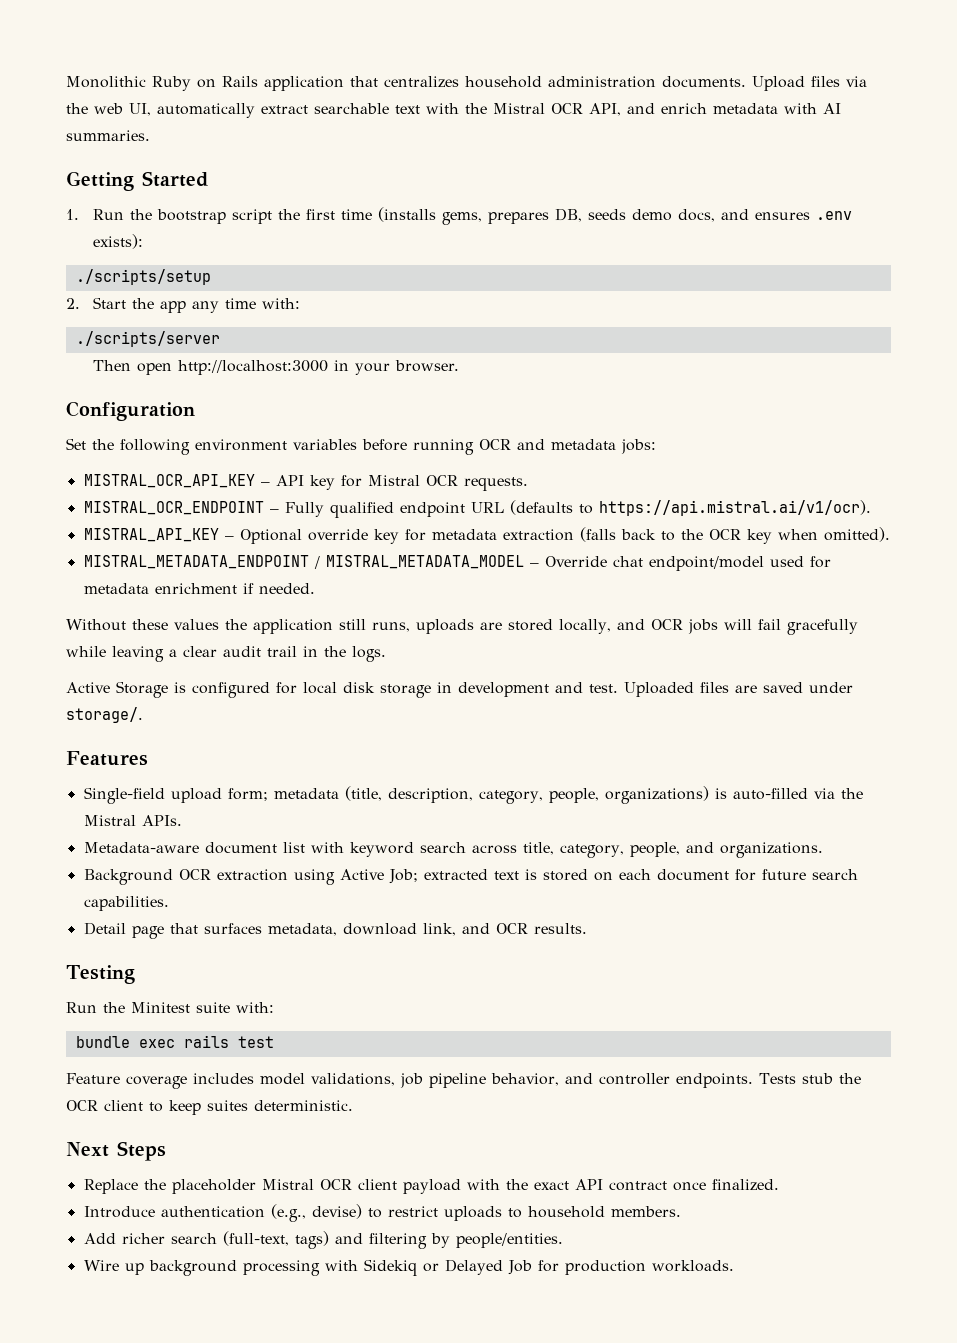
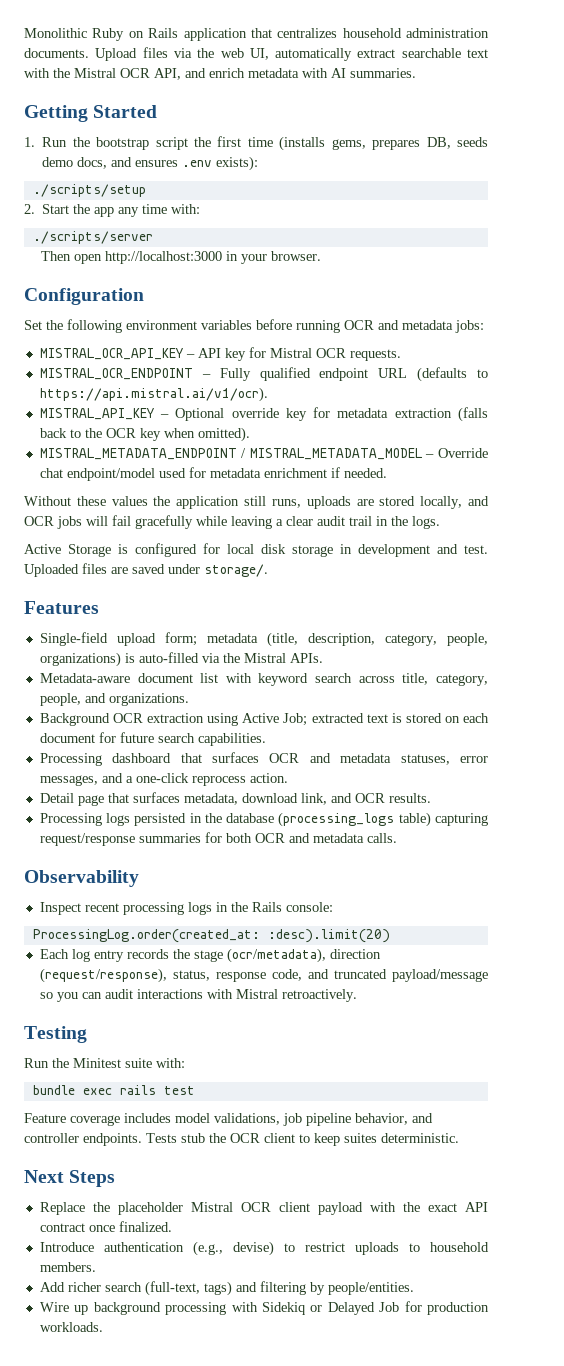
(169, 903) none -> [39,752,489,766] [39,773,288,786] // Processing dashboard that surfaces OCR and metadata statuses, error messages, and a one-click reprocess action.
(587, 928) none -> [39,812,488,827] [39,832,397,846] [24,870,139,887] [39,902,333,915] [32,929,390,943] [39,948,381,963] [39,968,488,983] [39,989,357,1002] // Processing logs persisted in the database (processing_logs table) capturing request/response summaries for both OCR and metadata calls. // Observability // Inspect recent processing logs in the Rails console: // ProcessingLog.order(created_at: :desc).limit(20) // Each log entry records the stage (ocr/metadata), direction (request/response), status, response code, and truncated payload/message so you can audit interactions with Mistral retroactively.

